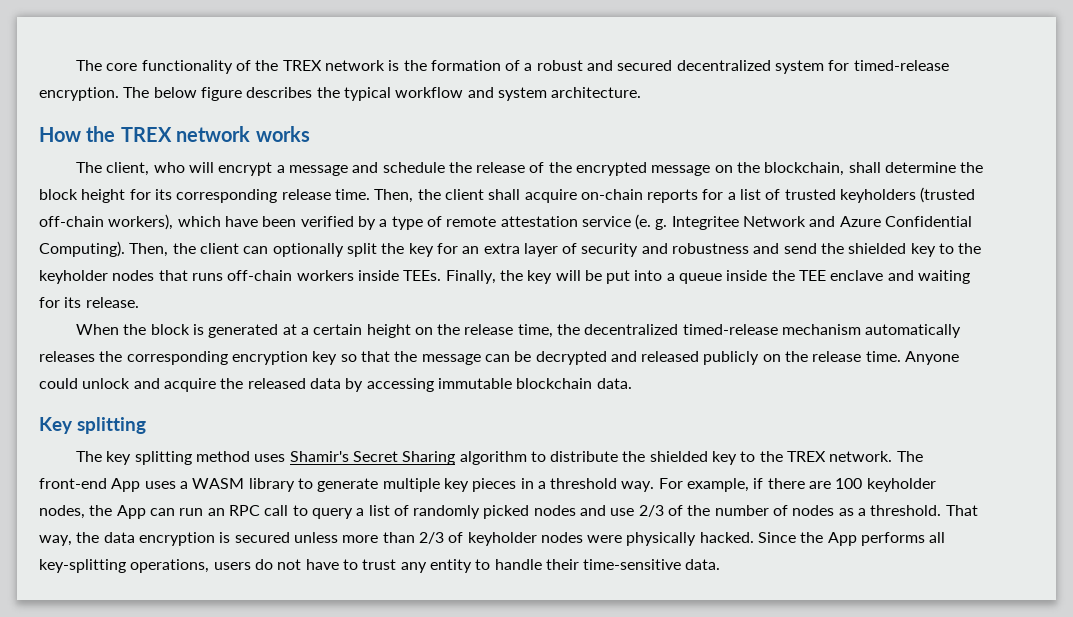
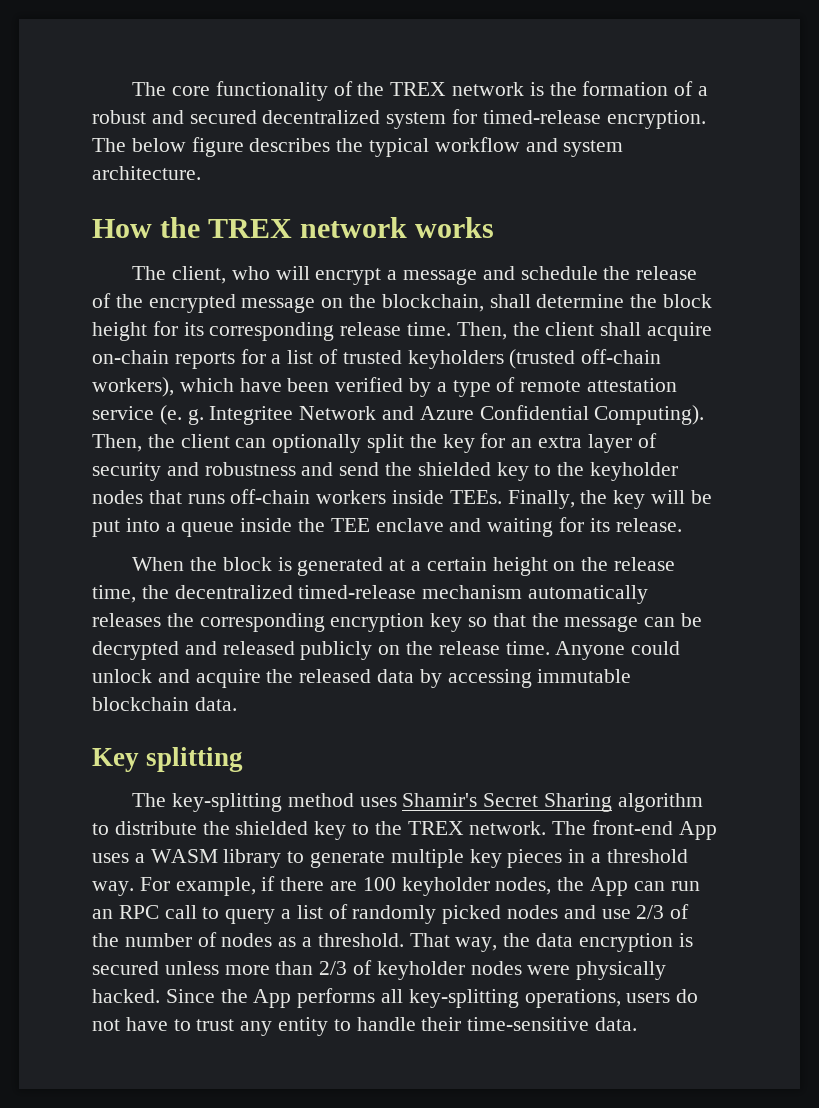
[106,451,192,465] key splitting -> [171,793,282,812] key-splitting

